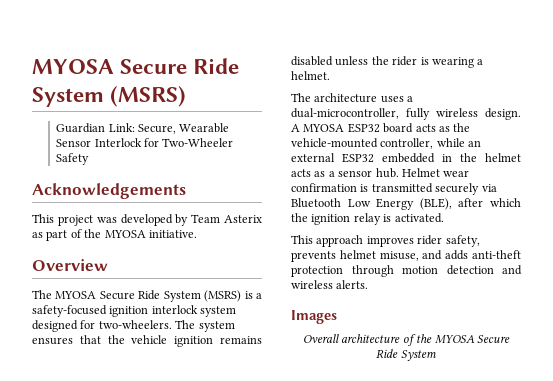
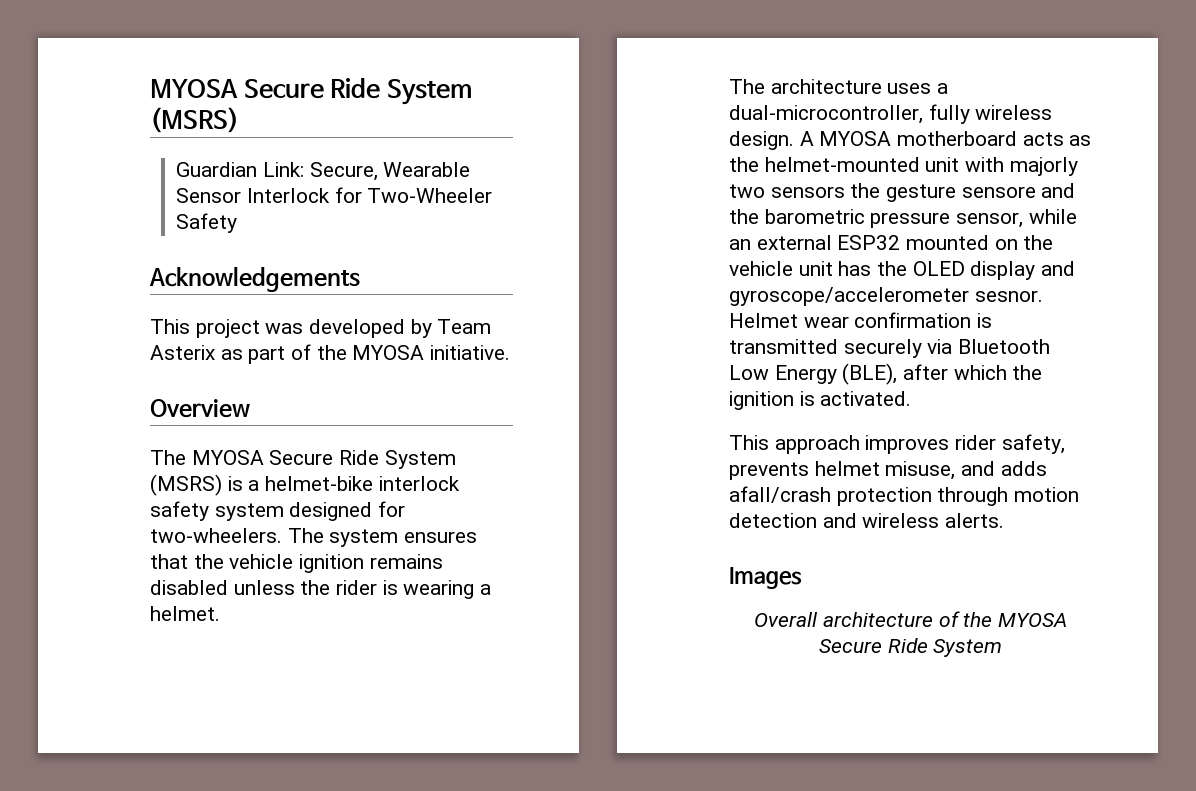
[32,305,198,317] safety-focused ignition interlock -> [265,476,460,491] [150,501,209,521] helmet-bike interlock safety
[347,123,414,133] ESP32 board -> [897,131,1018,146] motherboard
[291,138,482,149] [291,153,521,163] [291,168,399,178] vehicle-mounted controller, while an external ESP32 embedded in the helmet acts as a sensor hub. -> [764,157,1078,176] [729,183,1076,202] [729,209,1077,228] [729,235,1054,250] [729,261,1076,280] [729,287,1043,306] helmet-mounted unit with majorly two sensors the gesture sensore and the barometric pressure sensor, while an external ESP32 mounted on the vehicle unit has the OLED display and gyroscope/accelerometer sesnor.
[353,213,381,225] relay -> (794, 400) none
[472,250,521,259] anti-theft -> [729,486,831,503] afall/crash

